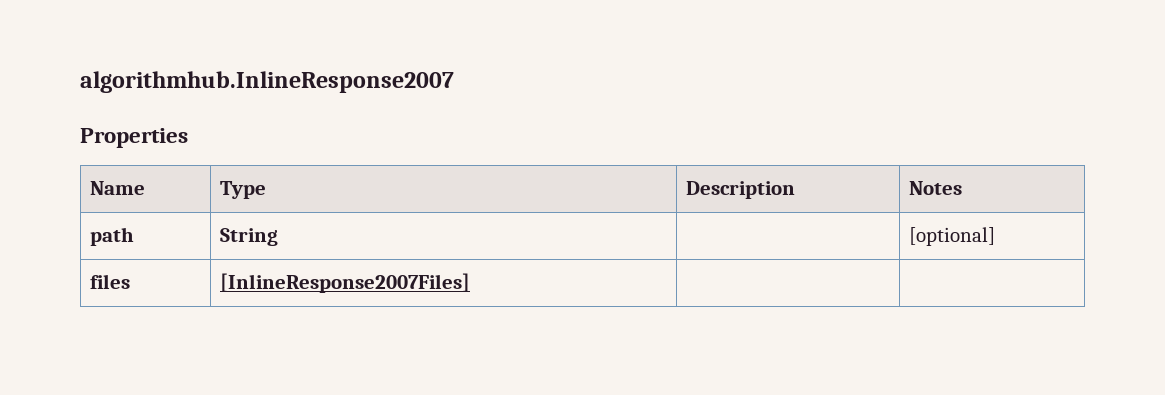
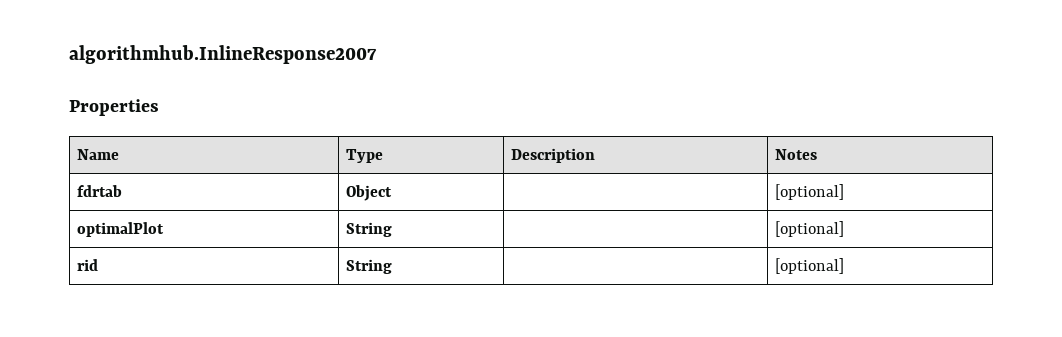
[90,227,135,246] path -> [77,185,123,197] [346,185,393,201] [775,184,845,200] [77,222,165,237] fdrtab | Object | | [optional] // optimalPlot
[90,274,131,289] [220,273,471,293] files | [InlineResponse2007Files] | | -> [77,259,99,271] [346,259,393,274] [775,258,845,274] rid | String | | [optional]

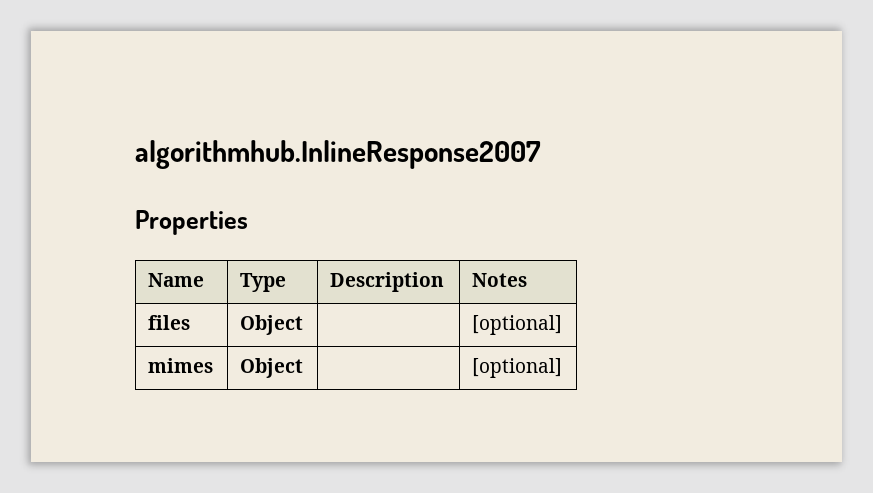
[77,185,123,197] fdrtab -> [148,315,191,330] files
[77,222,165,237] [346,222,393,237] [775,221,845,237] [77,259,99,271] [346,259,393,274] [775,258,845,274] optimalPlot | String | | [optional] // rid | String | | [optional] -> [148,358,214,373] [240,358,304,378] [472,358,563,378] mimes | Object | | [optional]

